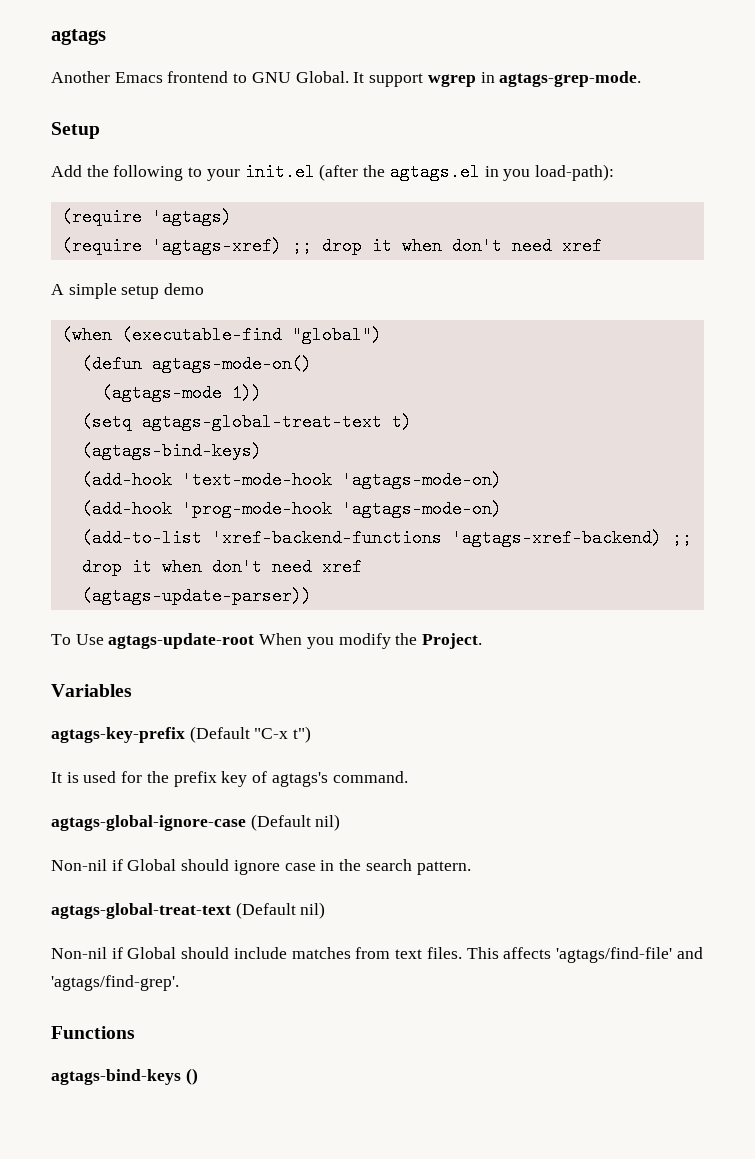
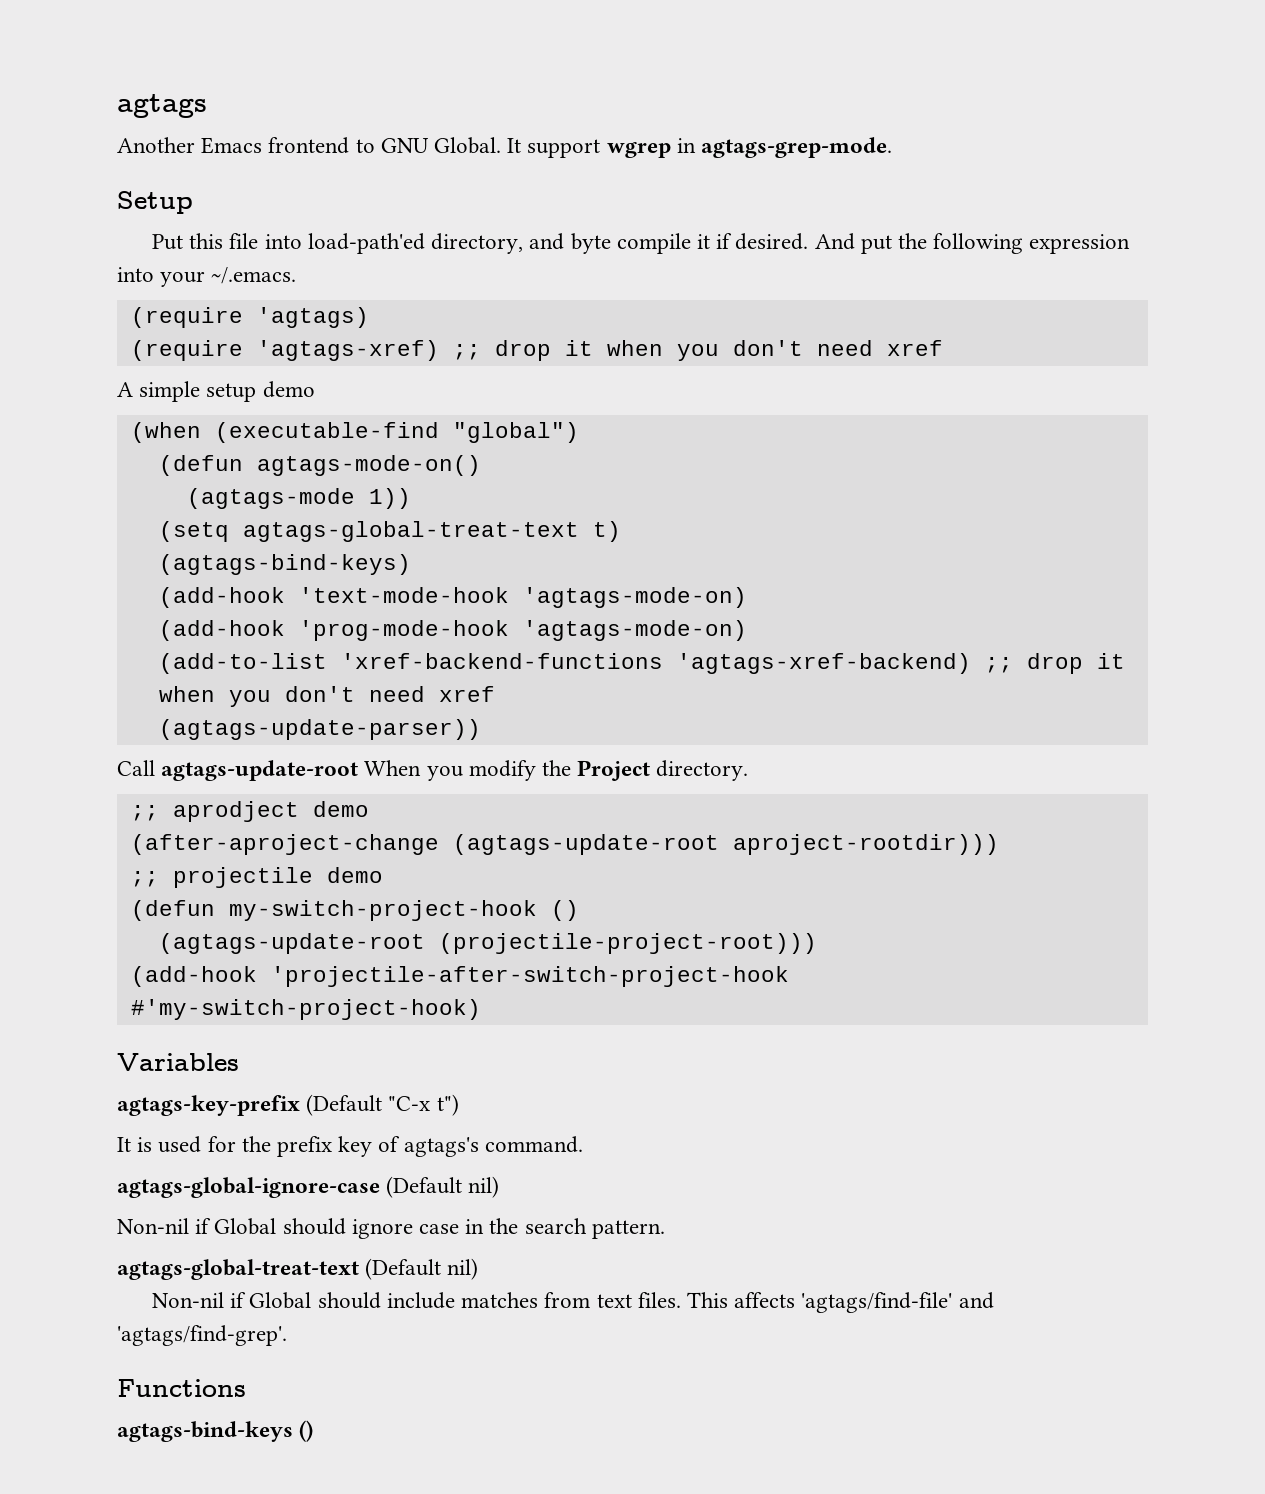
[51,163,614,181] Add the following to your init.el (after the agtags.el in you load-path): -> [152,233,1131,254] [117,267,297,287] Put this file into load-path'ed directory, and byte compile it if desired. And put the following expression into your ~/.emacs.
(442, 246) none -> [676,344,719,361] you
(202, 567) none -> [228,690,271,707] you
[51,634,104,645] To Use -> [117,760,155,776] Call
[422,633,483,649] Project. -> [577,760,749,781] [130,801,369,822] [130,834,999,855] [130,867,383,888] [130,900,579,921] [158,933,817,954] [130,966,789,987] [130,999,481,1020] Project directory. // ;; aprodject demo // (after-aproject-change (agtags-update-root aproject-rootdir))) // ;; projectile demo // (defun my-switch-project-hook () // (agtags-update-root (projectile-project-root))) // (add-hook 'projectile-after-switch-project-hook #'my-switch-project-hook)

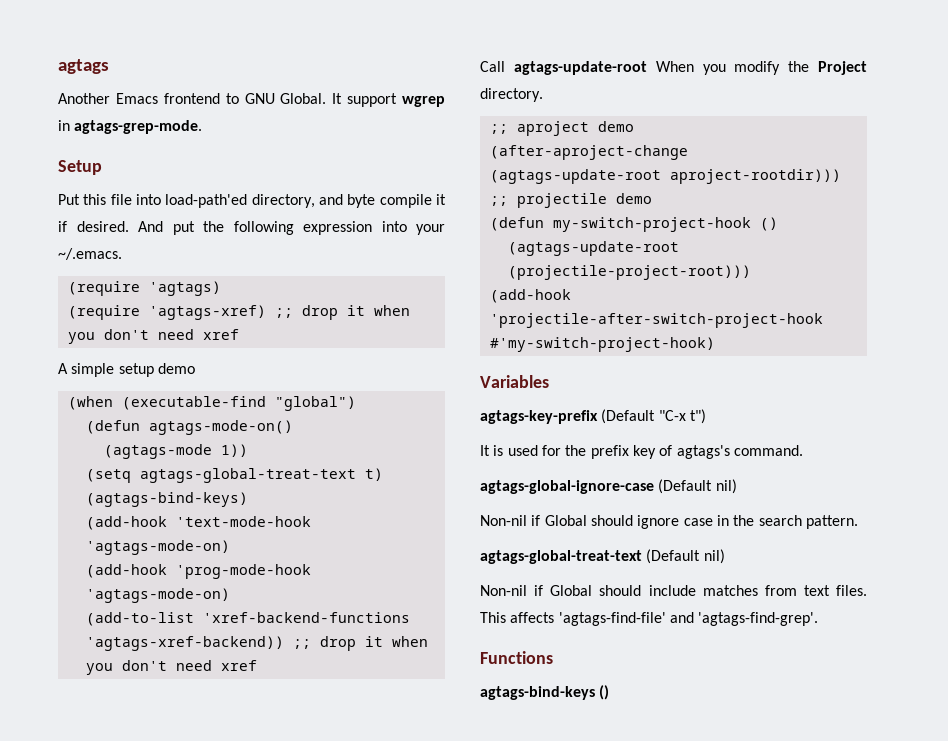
[676,653,1125,674] [158,686,495,707] [158,719,481,740] 'agtags-xref-backend) ;; drop it when you don't need xref // (agtags-update-parser)) -> [85,636,428,651] [85,660,257,675] 'agtags-xref-backend)) ;; drop it when you don't need xref
[172,801,299,822] aprodject -> [516,121,589,136] aproject
[801,1292,994,1313] [117,1325,287,1346] 'agtags/find-file' and 'agtags/find-grep'. -> [558,612,819,626] 'agtags-find-file' and 'agtags-find-grep'.

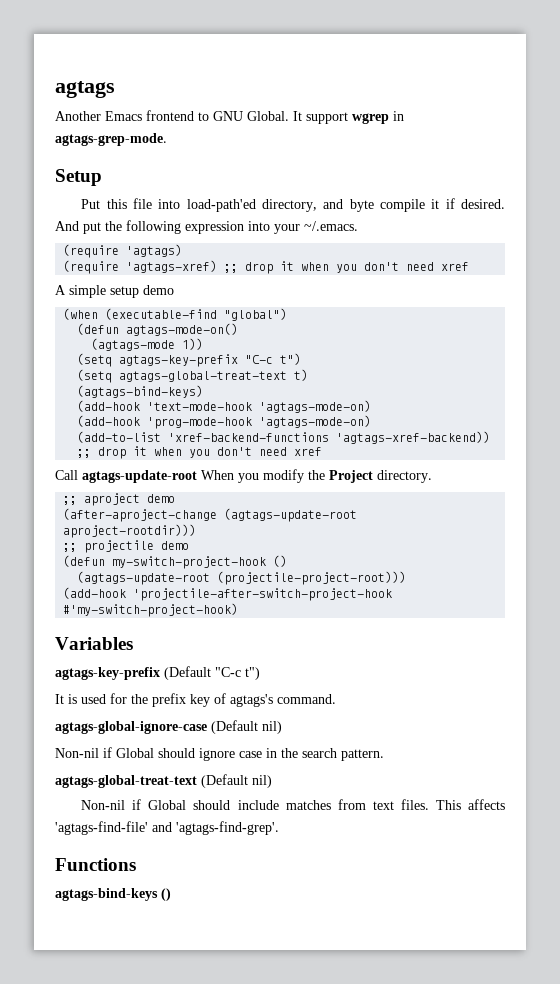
(248, 450) none -> [77,353,302,367] // (setq agtags-key-prefix "C-c t")
[658,410,686,421] "C-x -> [215,667,241,677] "C-c

